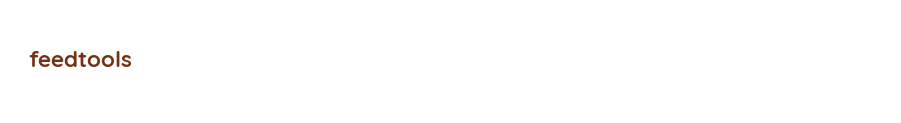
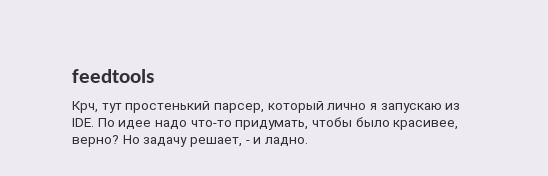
(132, 59) none -> [72,101,461,113] [72,117,459,130] [72,135,308,147] // Крч, тут простенький парсер, который лично я запускаю из IDE. По идее надо что-то придумать, чтобы было красивее, верно? Но задачу решает, - и ладно.

